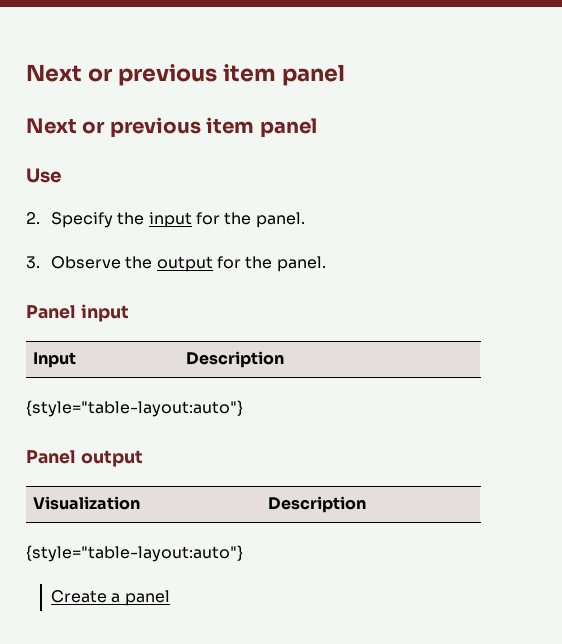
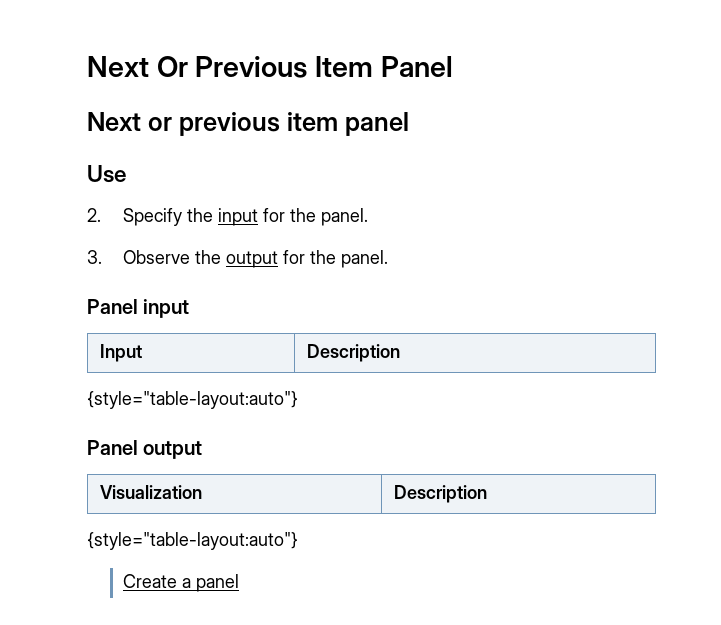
[26,64,345,86] Next or previous item panel -> [87,56,453,78] Next Or Previous Item Panel

